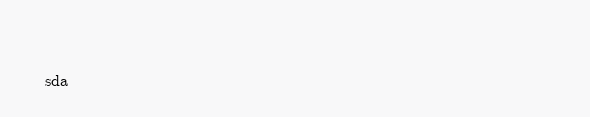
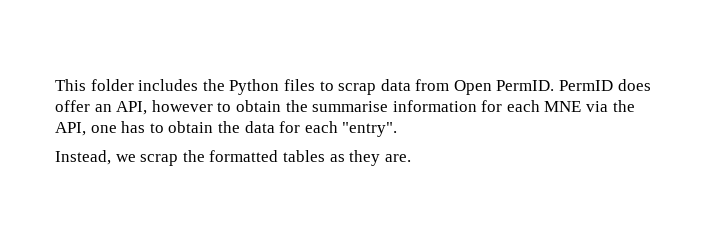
[45,75,68,86] sda -> [55,79,651,95] [55,100,635,115] [55,121,398,137] [55,150,411,166] This folder includes the Python files to scrap data from Open PermID. PermID does offer an API, however to obtain the summarise information for each MNE via the API, one has to obtain the data for each "entry". // Instead, we scrap the formatted tables as they are.

